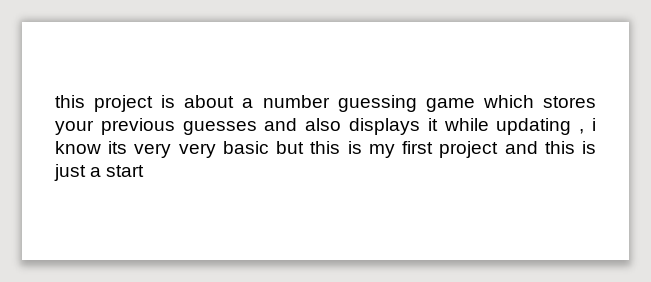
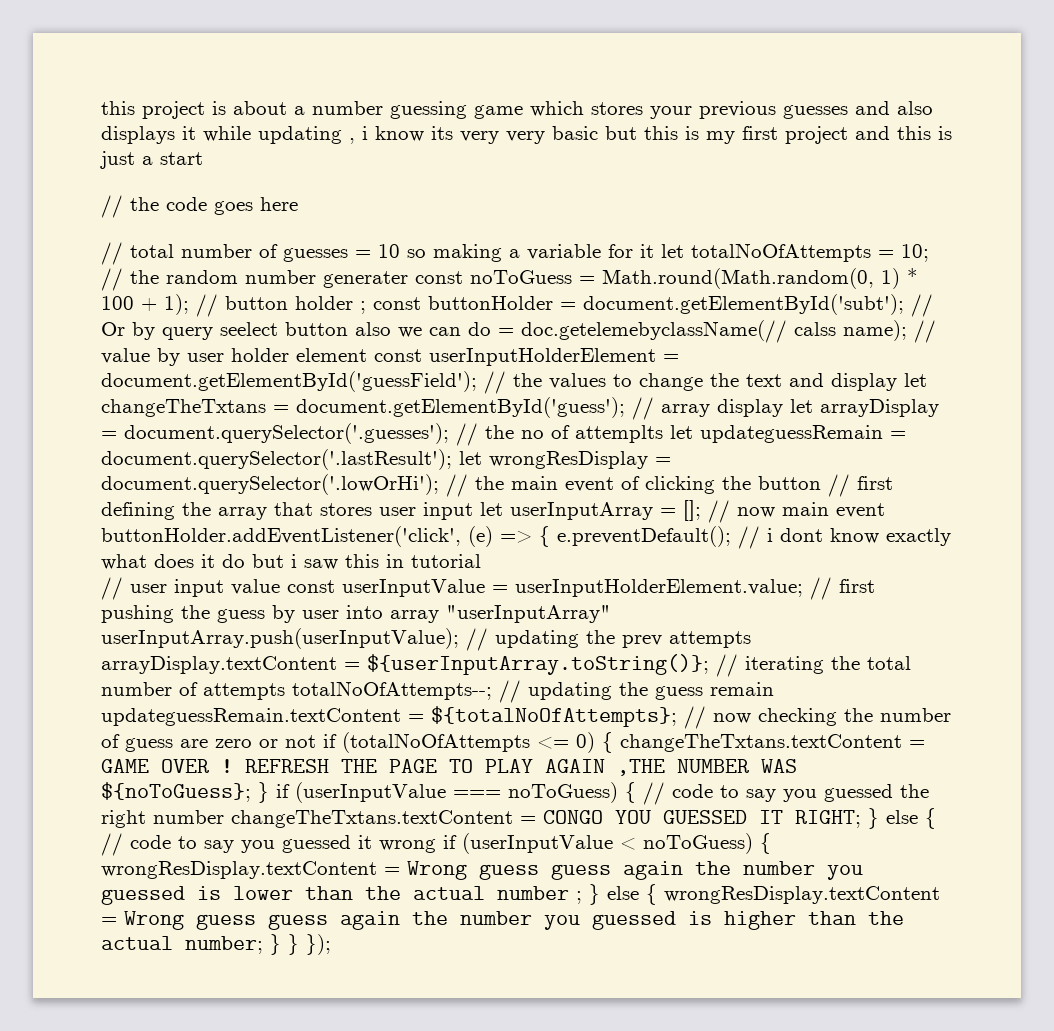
(145, 171) none -> [101,195,298,218] [101,242,929,265] [101,268,918,291] [101,294,933,317] [101,320,936,343] [101,348,679,366] [101,371,927,394] [101,397,939,420] [101,423,906,446] [101,449,671,470] [101,474,893,497] [101,500,885,523] [101,526,951,549] [101,554,481,570] [101,577,875,600] [101,605,611,623] [101,628,751,651] [101,654,911,677] [101,680,774,703] [101,706,951,729] [101,732,925,753] [101,759,797,776] [101,782,929,805] [101,808,936,829] [101,833,771,856] [101,861,863,880] [101,884,940,905] [101,911,904,930] [101,934,331,955] // // the code goes here // // total number of guesses = 10 so making a variable for it let totalNoOfAttempts = 10; // the random number generater const noToGuess = Math.round(Math.random(0, 1) * 100 + 1); // button holder ; const buttonHolder = document.getElementById('subt'); // Or by query seelect button also we can do = doc.getelemebyclassName(// calss name); // value by user holder element const userInputHolderElement = document.getElementById('guessField'); // the values to change the text and display let changeTheTxtans = document.getElementById('guess'); // array display let arrayDisplay = document.querySelector('.guesses'); // the no of attemplts let updateguessRemain = document.querySelector('.lastResult'); let wrongResDisplay = document.querySelector('.lowOrHi'); // the main event of clicking the button // first defining the array that stores user input let userInputArray = []; // now main event buttonHolder.addEventListener('click', (e) => { e.preventDefault(); // i dont know exactly what does it do but i saw this in tutorial // // user input value const userInputValue = userInputHolderElement.value; // first pushing the guess by user into array "userInputArray" userInputArray.push(userInputValue); // updating the prev attempts arrayDisplay.textContent = ${userInputArray.toString()}; // iterating the total number of attempts totalNoOfAttempts--; // updating the guess remain updateguessRemain.textContent = ${totalNoOfAttempts}; // now checking the number of guess are zero or not if (totalNoOfAttempts <= 0) { changeTheTxtans.textContent = GAME OVER ! REFRESH THE PAGE TO PLAY AGAIN ,THE NUMBER WAS ${noToGuess}; } if (userInputValue === noToGuess) { // code to say you guessed the right number changeTheTxtans.textContent = CONGO YOU GUESSED IT RIGHT; } else { // code to say you guessed it wrong if (userInputValue < noToGuess) { wrongResDisplay.textContent = Wrong guess guess again the number you guessed is lower than the actual number ; } else { wrongResDisplay.textContent = Wrong guess guess again the number you guessed is higher than the actual number; } } });

